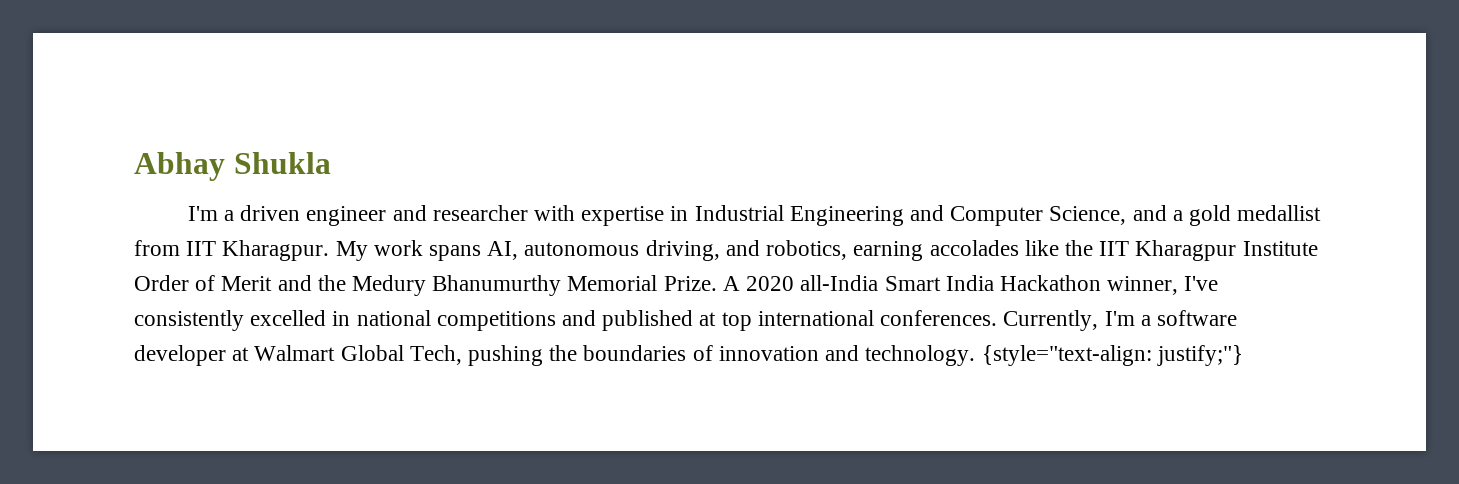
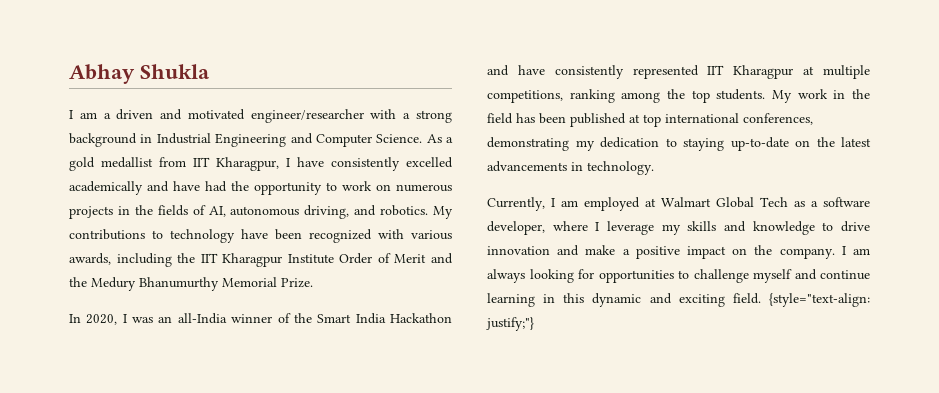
[187,205,665,226] I'm a driven engineer and researcher with expertise -> [69,109,452,123] [69,133,137,147] I am a driven and motivated engineer/researcher with a strong background
[1049,205,1167,225] Science, and -> [376,134,442,143] Science. As
[222,240,1059,261] Kharagpur. My work spans AI, autonomous driving, and robotics, earning accolades like -> [216,157,453,171] [69,181,452,195] [69,205,453,219] [69,229,452,243] [69,253,172,267] Kharagpur, I have consistently excelled academically and have had the opportunity to work on numerous projects in the fields of AI, autonomous driving, and robotics. My contributions to technology have been recognized with various awards, including
[722,275,1219,295] [134,310,1237,331] [134,345,976,366] A 2020 all-India Smart India Hackathon winner, I've consistently excelled in national competitions and published at top international conferences. Currently, I'm a software developer at Walmart Global Tech, pushing the boundaries of innovation and technology. -> [69,313,453,325] [487,65,870,79] [487,89,870,103] [487,113,813,127] [487,137,871,151] [487,161,654,175] [487,197,870,211] [487,221,870,235] [487,245,870,259] [487,269,870,283] [487,293,761,307] // In 2020, I was an all-India winner of the Smart India Hackathon and have consistently represented IIT Kharagpur at multiple competitions, ranking among the top students. My work in the field has been published at top international conferences, demonstrating my dedication to staying up-to-date on the latest advancements in technology. // Currently, I am employed at Walmart Global Tech as a software developer, where I leverage my skills and knowledge to drive innovation and make a positive impact on the company. I am always looking for opportunities to challenge myself and continue learning in this dynamic and exciting field.

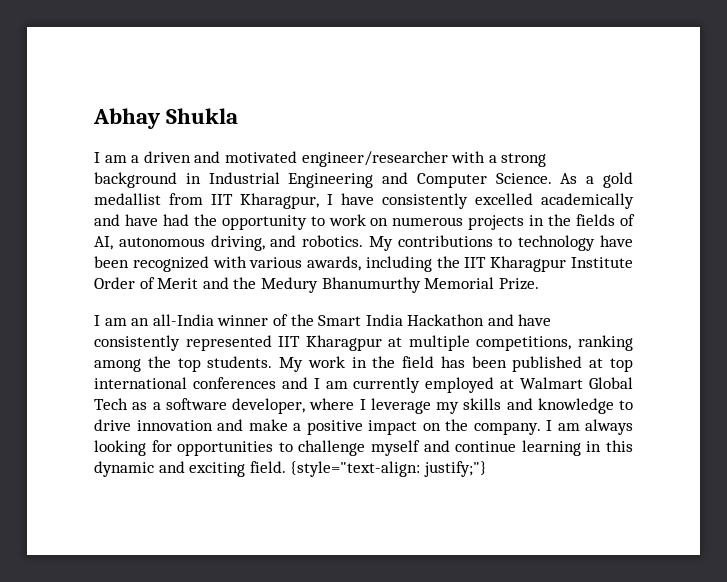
[69,314,154,325] In 2020, I was -> [94,315,127,326] I am
[743,113,813,125] [487,137,871,151] [487,161,654,175] [487,197,578,211] conferences, demonstrating my dedication to staying up-to-date on the latest advancements in technology. // Currently, I am -> [192,377,421,393] conferences and I am currently

